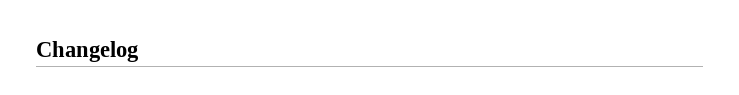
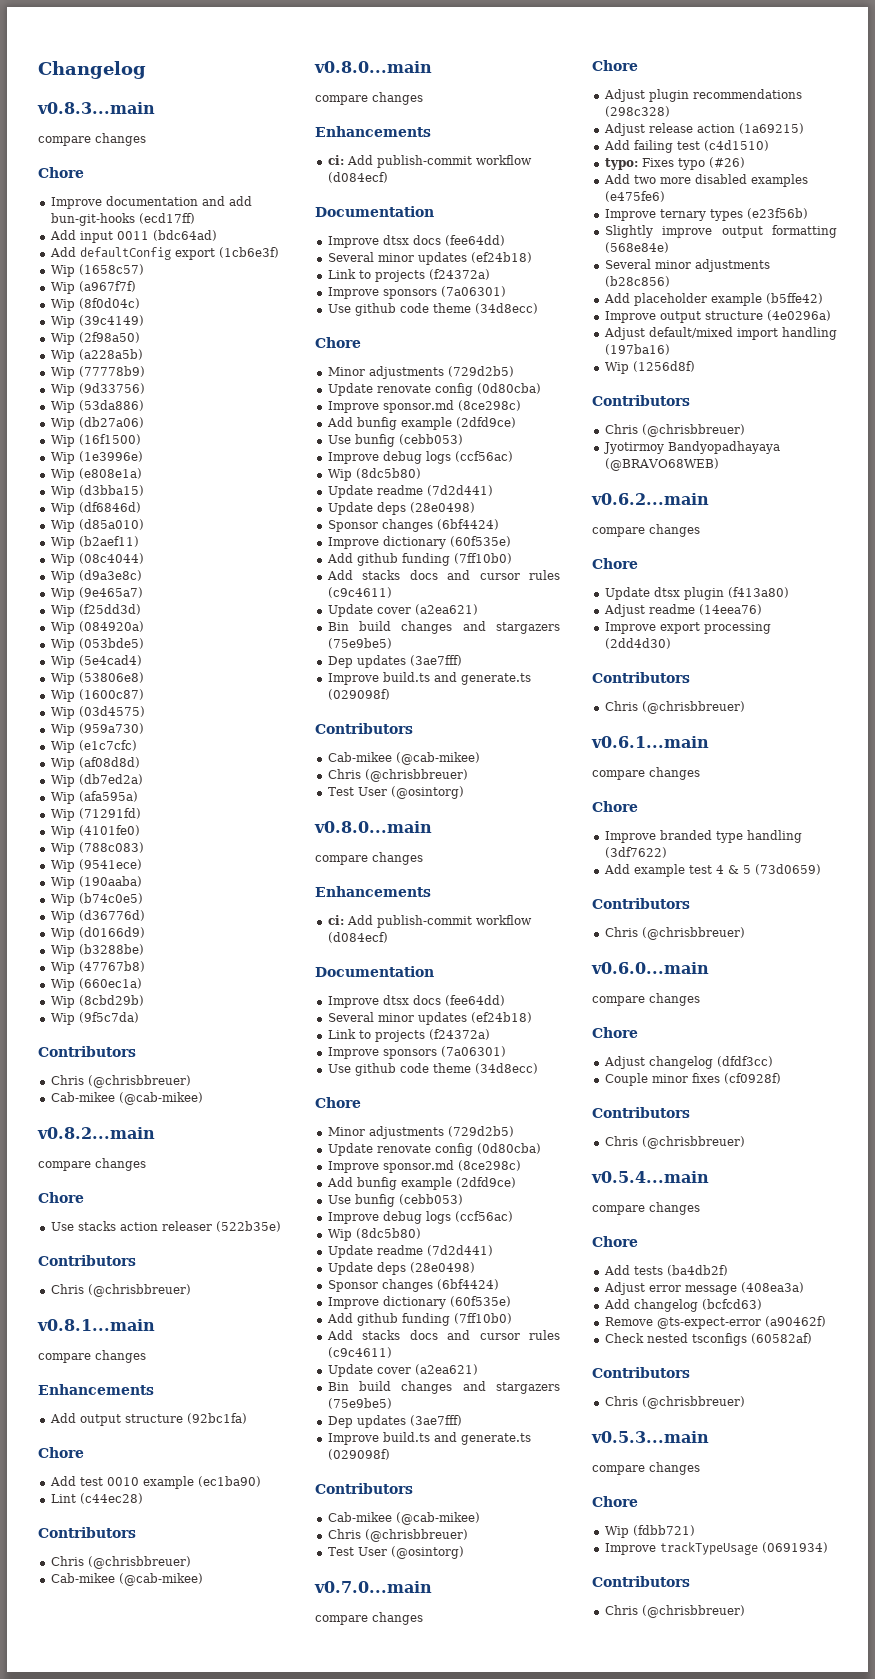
(139, 51) none -> [37,102,155,114] [38,133,146,146] [38,167,84,178] [50,196,252,209] [50,213,195,226] [49,230,217,243] [49,247,279,260] [50,264,144,277] [50,281,136,294] [50,298,140,311] [50,315,144,328] [50,332,140,345] [50,349,143,362] [50,366,145,379] [50,383,145,396] [50,400,144,413] [50,417,144,430] [50,434,141,447] [50,451,143,464] [50,468,142,481] [50,485,144,498] [50,502,141,515] [50,519,144,532] [50,536,139,549] [50,553,144,566] [50,570,142,583] [50,587,143,600] [50,604,141,617] [50,621,144,634] [50,638,144,651] [50,655,142,668] [50,672,144,685] [50,689,144,702] [50,706,145,719] [50,723,144,736] [50,740,137,753] [50,757,140,770] [50,774,143,787] [50,791,138,804] [50,808,141,821] [50,825,140,838] [50,842,144,855] [50,859,142,872] [50,876,142,889] [50,893,143,906] [50,910,145,923] [50,927,145,940] [50,944,144,957] [50,961,145,974] [50,978,142,991] [50,995,144,1008] [50,1012,139,1025] [38,1046,136,1057] [50,1075,191,1088] [50,1092,203,1105] [37,1127,155,1139] [38,1158,146,1171] [38,1192,84,1203] [50,1221,281,1232] [38,1255,136,1266] [50,1284,191,1297] [37,1319,155,1331] [38,1350,146,1363] [38,1384,154,1395] [49,1413,247,1426] [38,1447,84,1458] [49,1476,261,1489] [50,1493,143,1504] [38,1527,136,1538] [50,1556,191,1569] [50,1573,203,1586] [314,61,432,73] [315,92,423,105] [315,126,431,137] [327,155,532,168] [327,172,388,183] [315,206,434,217] [327,235,505,248] [327,252,532,265] [327,269,490,282] [327,286,506,299] [327,303,538,316] [315,337,361,348] [327,366,514,379] [327,383,541,396] [327,400,521,413] [326,417,516,430] [327,434,463,447] [327,451,513,464] [327,468,421,481] [327,485,493,498] [327,502,475,515] [327,519,499,532] [327,536,511,549] [326,553,512,566] [326,570,560,580] [327,587,392,598] [327,604,478,617] [327,621,560,634] [327,638,392,649] [327,655,462,668] [327,672,531,685] [327,689,390,700] [315,723,413,734] [327,752,480,765] [327,769,468,782] [327,786,464,799] [314,821,432,833] [315,852,423,865] [315,886,431,897] [327,915,532,928] [327,932,388,943] [315,966,434,977] [327,995,505,1008] [327,1012,532,1025] [327,1029,490,1042] [327,1046,506,1059] [327,1063,538,1076] [315,1097,361,1108] [327,1126,514,1139] [327,1143,541,1156] [327,1160,521,1173] [326,1177,516,1190] [327,1194,463,1207] [327,1211,513,1224] [327,1228,421,1241] [327,1245,493,1258] [327,1262,475,1275] [327,1279,499,1292] [327,1296,511,1309] [326,1313,512,1326] [326,1330,560,1340] [327,1347,392,1358] [327,1364,478,1377] [327,1381,560,1394] [327,1398,392,1409] [327,1415,462,1428] [327,1432,531,1445] [327,1449,390,1460] [315,1483,413,1494] [327,1512,480,1525] [327,1529,468,1542] [327,1546,464,1559] [314,1581,432,1593] [315,1612,423,1625] [592,60,638,71] [603,89,802,102] [604,106,670,117] [603,123,804,136] [603,140,769,153] [604,157,745,170] [603,174,808,187] [604,191,665,202] [604,208,808,221] [604,225,837,238] [604,242,669,253] [604,259,770,272] [604,276,670,287] [603,293,823,306] [604,310,831,323] [603,327,837,340] [604,344,670,355] [604,361,695,374] [592,395,690,406] [604,424,745,437] [602,441,780,454] [604,458,719,471] [591,493,709,505] [592,524,700,537] [592,558,638,569] [604,587,789,600] [603,604,762,617] [604,622,771,634] [604,638,671,649] [592,672,690,683] [604,701,745,714] [591,736,709,748] [592,767,700,780] [592,801,638,812] [604,830,802,843] [604,847,667,858] [603,864,821,877] [592,898,690,909] [604,927,745,940] [591,962,709,974] [592,993,700,1006] [592,1027,638,1038] [603,1056,773,1069] [604,1073,781,1086] [592,1107,690,1118] [604,1136,745,1149] [591,1171,709,1183] [592,1202,700,1215] [592,1236,638,1247] [603,1265,728,1276] [603,1282,804,1295] [603,1299,762,1312] [604,1316,826,1329] [604,1333,812,1346] [592,1367,690,1378] [604,1396,745,1409] [591,1431,709,1443] [592,1462,700,1475] [592,1496,638,1507] [604,1525,695,1538] [604,1542,828,1555] [592,1576,690,1587] [604,1605,745,1618] // v0.8.3...main // compare changes // Chore // Improve documentation and add bun-git-hooks (ecd17ff) // Add input 0011 (bdc64ad) // Add defaultConfig export (1cb6e3f) // Wip (1658c57) // Wip (a967f7f) // Wip (8f0d04c) // Wip (39c4149) // Wip (2f98a50) // Wip (a228a5b) // Wip (77778b9) // Wip (9d33756) // Wip (53da886) // Wip (db27a06) // Wip (16f1500) // Wip (1e3996e) // Wip (e808e1a) // Wip (d3bba15) // Wip (df6846d) // Wip (d85a010) // Wip (b2aef11) // Wip (08c4044) // Wip (d9a3e8c) // Wip (9e465a7) // Wip (f25dd3d) // Wip (084920a) // Wip (053bde5) // Wip (5e4cad4) // Wip (53806e8) // Wip (1600c87) // Wip (03d4575) // Wip (959a730) // Wip (e1c7cfc) // Wip (af08d8d) // Wip (db7ed2a) // Wip (afa595a) // Wip (71291fd) // Wip (4101fe0) // Wip (788c083) // Wip (9541ece) // Wip (190aaba) // Wip (b74c0e5) // Wip (d36776d) // Wip (d0166d9) // Wip (b3288be) // Wip (47767b8) // Wip (660ec1a) // Wip (8cbd29b) // Wip (9f5c7da) // Contributors // Chris (@chrisbbreuer) // Cab-mikee (@cab-mikee) // v0.8.2...main // compare changes // Chore // Use stacks action releaser (522b35e) // Contributors // Chris (@chrisbbreuer) // v0.8.1...main // compare changes // Enhancements // Add output structure (92bc1fa) // Chore // Add test 0010 example (ec1ba90) // Lint (c44ec28) // Contributors // Chris (@chrisbbreuer) // Cab-mikee (@cab-mikee) // v0.8.0...main // compare changes // Enhancements // ci: Add publish-commit workflow (d084ecf) // Documentation // Improve dtsx docs (fee64dd) // Several minor updates (ef24b18) // Link to projects (f24372a) // Improve sponsors (7a06301) // Use github code theme (34d8ecc) // Chore // Minor adjustments (729d2b5) // Update renovate config (0d80cba) // Improve sponsor.md (8ce298c) // Add bunfig example (2dfd9ce) // Use bunfig (cebb053) // Improve debug logs (ccf56ac) // Wip (8dc5b80) // Update readme (7d2d441) // Update deps (28e0498) // Sponsor changes (6bf4424) // Improve dictionary (60f535e) // Add github funding (7ff10b0) // Add stacks docs and cursor rules (c9c4611) // Update cover (a2ea621) // Bin build changes and stargazers (75e9be5) // Dep updates (3ae7fff) // Improve build.ts and generate.ts (029098f) // Contributors // Cab-mikee (@cab-mikee) // Chris (@chrisbbreuer) // Test User (@osintorg) // v0.8.0...main // compare changes // Enhancements // ci: Add publish-commit workflow (d084ecf) // Documentation // Improve dtsx docs (fee64dd) // Several minor updates (ef24b18) // Link to projects (f24372a) // Improve sponsors (7a06301) // Use github code theme (34d8ecc) // Chore // Minor adjustments (729d2b5) // Update renovate config (0d80cba) // Improve sponsor.md (8ce298c) // Add bunfig example (2dfd9ce) // Use bunfig (cebb053) // Improve debug logs (ccf56ac) // Wip (8dc5b80) // Update readme (7d2d441) // Update deps (28e0498) // Sponsor changes (6bf4424) // Improve dictionary (60f535e) // Add github funding (7ff10b0) // Add stacks docs and cursor rules (c9c4611) // Update cover (a2ea621) // Bin build changes and stargazers (75e9be5) // Dep updates (3ae7fff) // Improve build.ts and generate.ts (029098f) // Contributors // Cab-mikee (@cab-mikee) // Chris (@chrisbbreuer) // Test User (@osintorg) // v0.7.0...main // compare changes // Chore // Adjust plugin recommendations (298c328) // Adjust release action (1a69215) // Add failing test (c4d1510) // typo: Fixes typo (#26) // Add two more disabled examples (e475fe6) // Improve ternary types (e23f56b) // Slightly improve output formatting (568e84e) // Several minor adjustments (b28c856) // Add placeholder example (b5ffe42) // Improve output structure (4e0296a) // Adjust default/mixed import handling (197ba16) // Wip (1256d8f) // Contributors // Chris (@chrisbbreuer) // Jyotirmoy Bandyopadhayaya (@BRAVO68WEB) // v0.6.2...main // compare changes // Chore // Update dtsx plugin (f413a80) // Adjust readme (14eea76) // Improve export processing (2dd4d30) // Contributors // Chris (@chrisbbreuer) // v0.6.1...main // compare changes // Chore // Improve branded type handling (3df7622) // Add example test 4 & 5 (73d0659) // Contributors // Chris (@chrisbbreuer) // v0.6.0...main // compare changes // Chore // Adjust changelog (dfdf3cc) // Couple minor fixes (cf0928f) // Contributors // Chris (@chrisbbreuer) // v0.5.4...main // compare changes // Chore // Add tests (ba4db2f) // Adjust error message (408ea3a) // Add changelog (bcfcd63) // Remove @ts-expect-error (a90462f) // Check nested tsconfigs (60582af) // Contributors // Chris (@chrisbbreuer) // v0.5.3...main // compare changes // Chore // Wip (fdbb721) // Improve trackTypeUsage (0691934) // Contributors // Chris (@chrisbbreuer)

